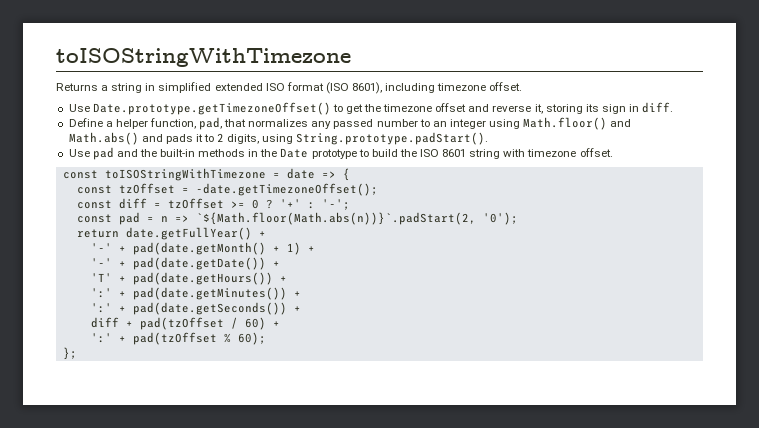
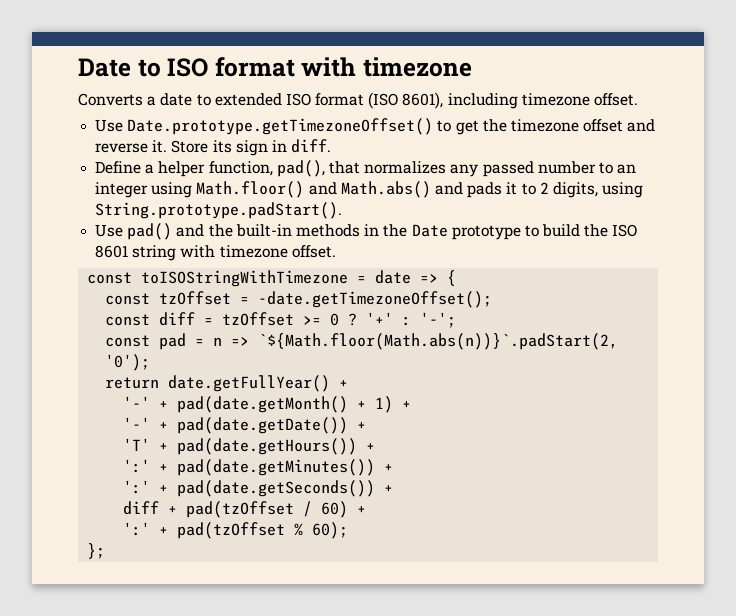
[56,48,351,67] [56,82,212,93] toISOStringWithTimezone // Returns a string in simplified -> [78,57,473,77] [78,93,211,106] Date to ISO format with timezone // Converts a date to
[534,104,583,114] it, storing -> [152,140,209,153] it. Store
[199,117,223,130] pad, -> [276,160,325,177] pad(),
[92,147,114,160] pad -> [127,223,173,240] pad()

